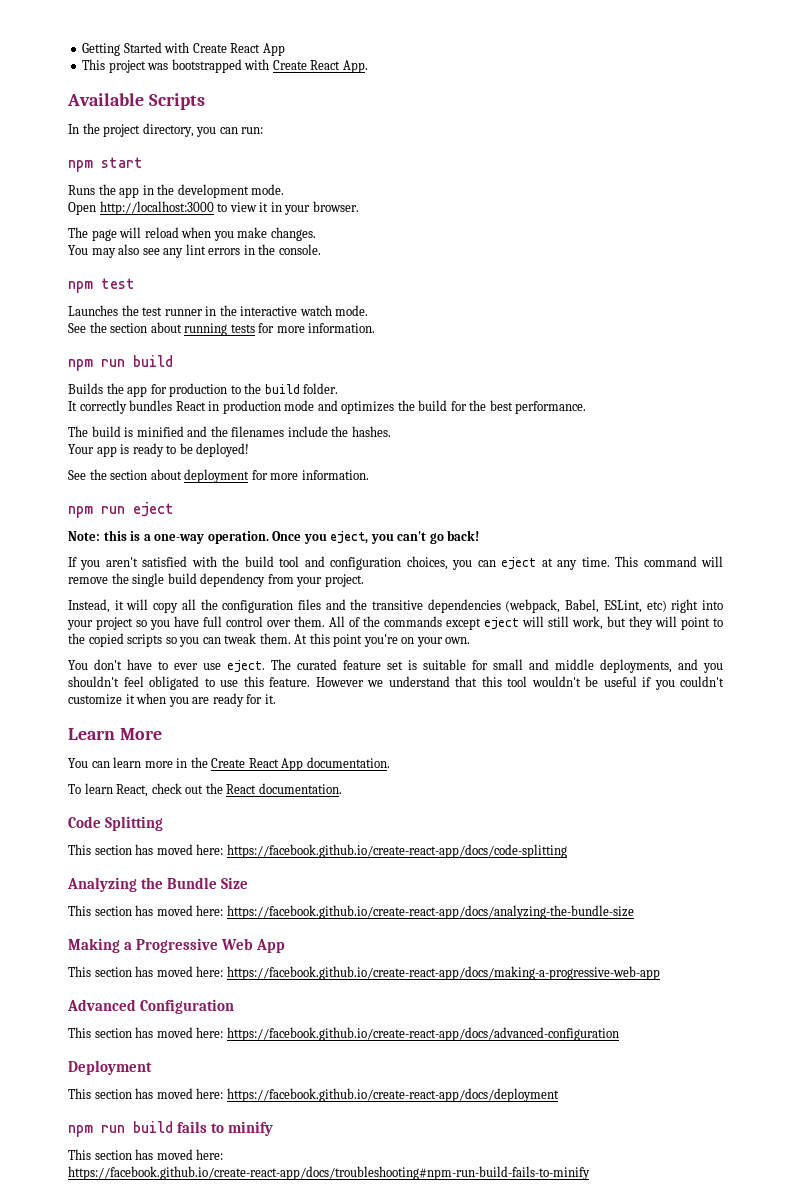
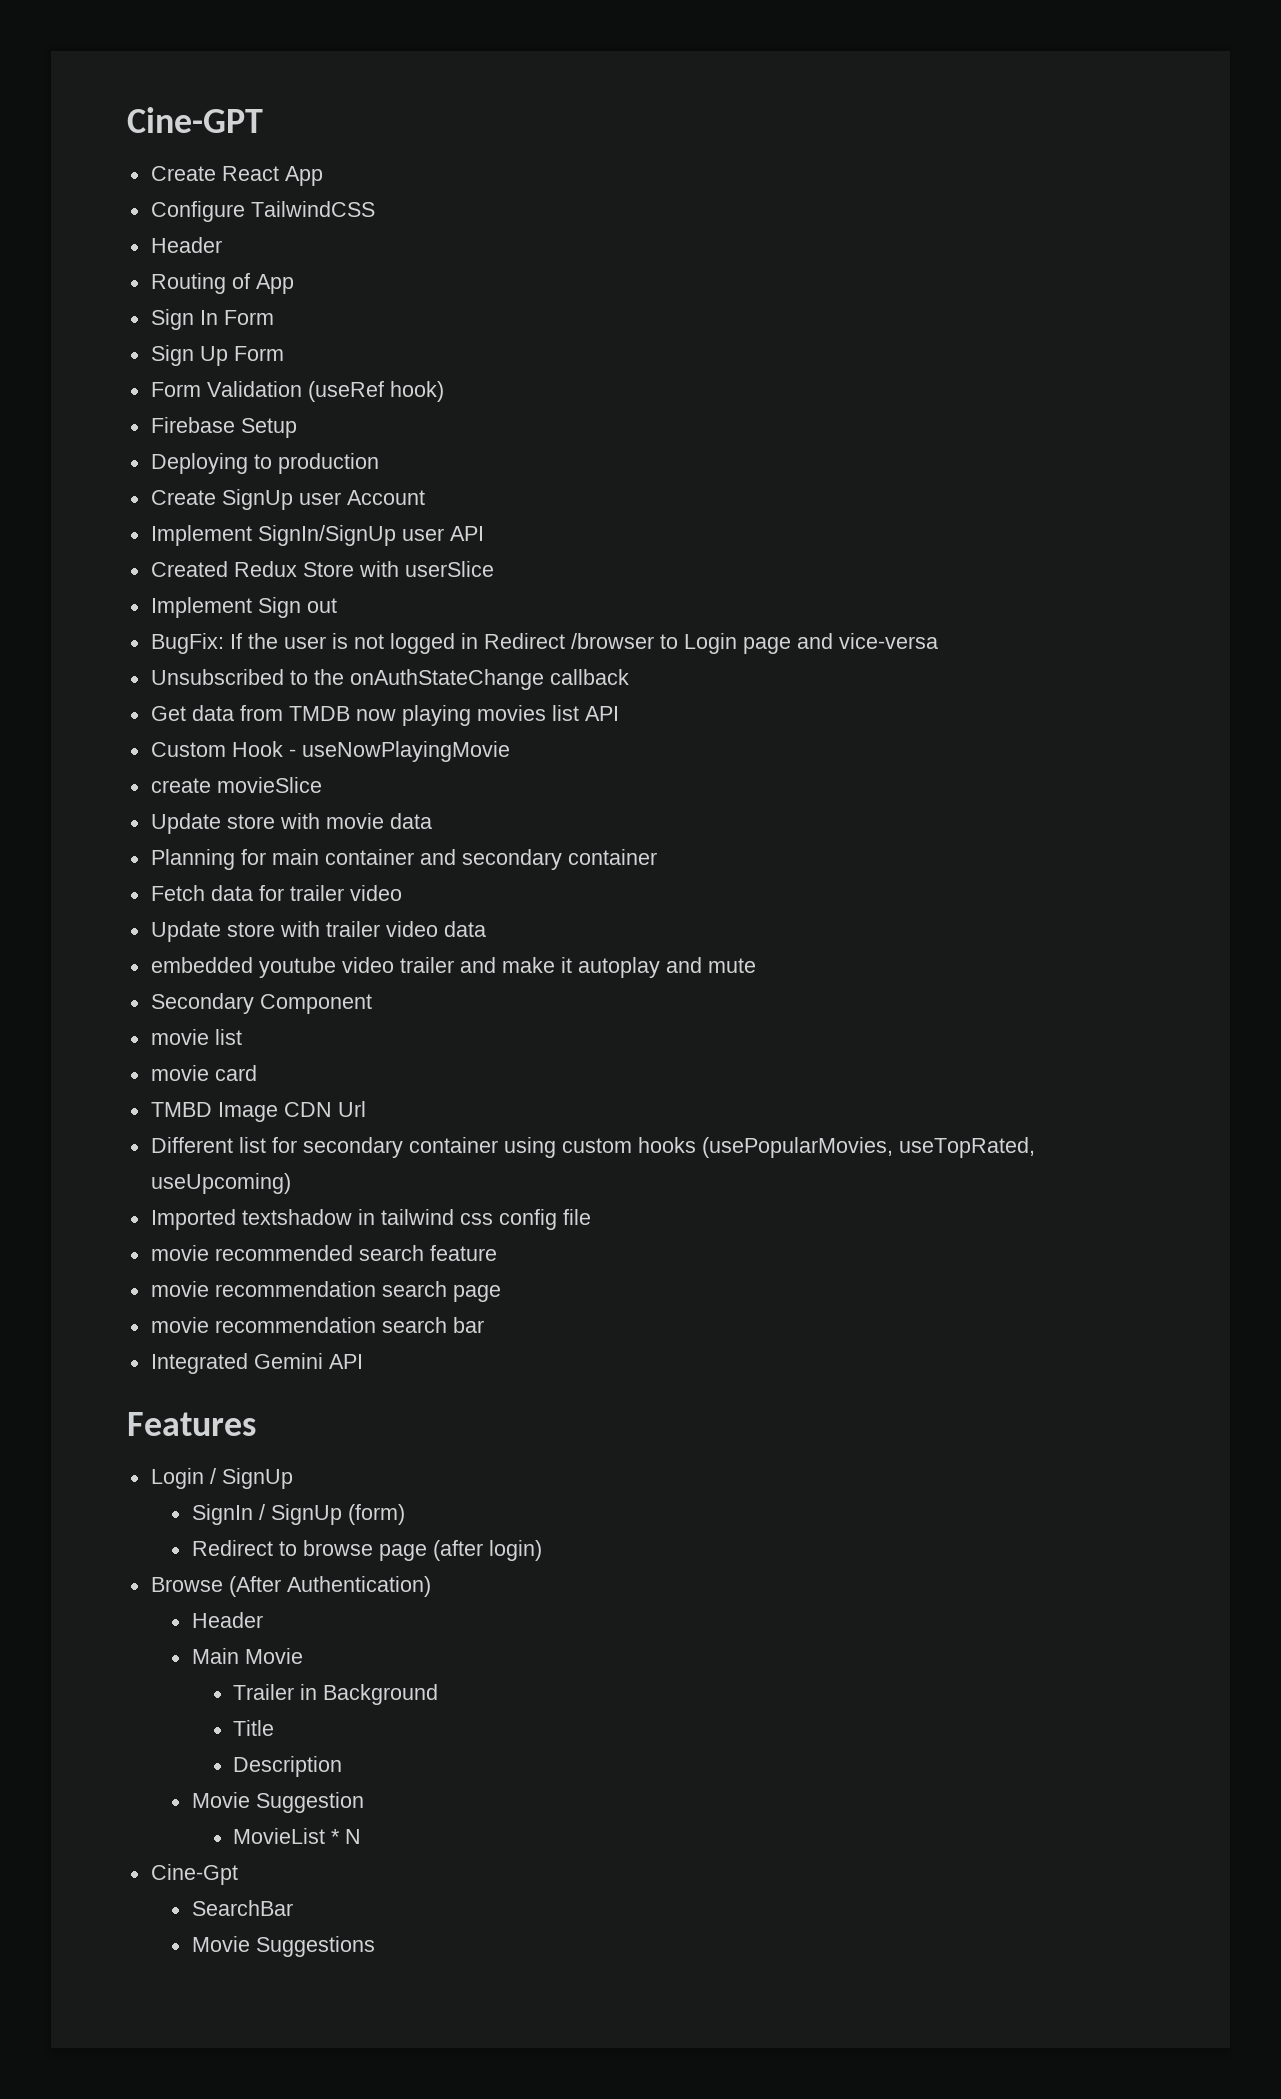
[82,42,190,56] Getting Started with -> [127,107,263,133] Cine-GPT //
[82,59,368,73] [67,93,205,110] [68,123,264,137] [68,157,143,172] [68,184,285,198] [68,201,359,215] [68,227,316,241] [68,244,321,258] [68,278,135,293] [68,305,369,316] [68,322,376,336] [68,355,173,371] [68,383,339,397] [68,400,587,414] [68,426,391,437] [68,443,250,457] [68,469,369,483] [68,502,174,518] [68,530,480,544] [68,556,723,570] [68,573,364,587] [68,599,723,613] [67,616,723,630] [68,633,471,647] [68,659,723,673] [68,676,724,690] [68,693,276,707] [68,728,162,740] [68,757,390,771] [68,783,342,797] [68,816,164,831] [68,844,567,858] [67,877,249,892] [68,905,634,919] [68,938,286,953] [68,966,660,980] [67,999,235,1014] [68,1027,619,1041] [68,1060,152,1075] [68,1088,559,1102] [68,1121,274,1137] [68,1149,224,1160] [68,1166,590,1180] This project was bootstrapped with Create React App. // Available Scripts // In the project directory, you can run: // npm start // Runs the app in the development mode. // Open http://localhost:3000 to view it in your browser. // The page will reload when you make changes. // You may also see any lint errors in the console. // npm test // Launches the test runner in the interactive watch mode. // See the section about running tests for more information. // npm run build // Builds the app for production to the build folder. // It correctly bundles React in production mode and optimizes the build for the best performance. // The build is minified and the filenames include the hashes. // Your app is ready to be deployed! // See the section about deployment for more information. // npm run eject // Note: this is a one-way operation. Once you eject, you can't go back! // If you aren't satisfied with the build tool and configuration choices, you can eject at any time. This command will remove the single build dependency from your project. // Instead, it will copy all the configuration files and the transitive dependencies (webpack, Babel, ESLint, etc) right into your project so you have full control over them. All of the commands except eject will still work, but they will point to the copied scripts so you can tweak them. At this point you're on your own. // You don't have to ever use eject. The curated feature set is suitable for small and middle deployments, and you shouldn't feel obligated to use this feature. However we understand that this tool wouldn't be useful if you couldn't customize it when you are ready for it. // Learn More // You can learn more in the Create React App documentation. // To learn React, check out the React documentation. // Code Splitting // This section has moved here: https://facebook.github.io/create-react-app/docs/code-splitting // Analyzing the Bundle Size // This section has moved here: https://facebook.github.io/create-react-app/docs/analyzing-the-bundle-size // Making a Progressive Web App // This section has moved here: https://facebook.github.io/create-react-app/docs/making-a-progressive-web-app // Advanced Configuration // This section has moved here: https://facebook.github.io/create-react-app/docs/advanced-configuration // Deployment // This section has moved here: https://facebook.github.io/create-react-app/docs/deployment // npm run build fails to minify // This section has moved here: https://facebook.github.io/create-react-app/docs/troubleshooting#npm-run-build-fails-to-minify -> [150,201,375,222] [150,237,222,253] [150,273,294,294] [150,309,274,330] [150,345,284,366] [150,381,444,402] [150,417,297,438] [150,453,379,474] [150,489,425,510] [150,525,484,546] [150,561,494,577] [150,597,337,618] [150,633,938,654] [150,669,629,690] [150,705,619,726] [150,741,510,762] [150,777,322,793] [150,813,432,834] [150,849,657,870] [150,885,402,901] [150,921,486,942] [150,957,756,978] [150,993,372,1014] [150,1029,242,1045] [150,1065,257,1081] [150,1101,366,1122] [150,1137,1035,1158] [150,1173,291,1194] [150,1209,591,1230] [150,1245,497,1261] [150,1281,501,1302] [150,1317,484,1333] [150,1353,363,1374] [127,1412,256,1436] [150,1468,293,1489] [191,1504,405,1525] [191,1540,542,1561] [150,1576,431,1597] [191,1612,263,1628] [191,1648,303,1664] [233,1684,439,1705] [233,1720,275,1736] [233,1756,343,1777] [191,1792,364,1813] [233,1828,362,1844] [150,1864,238,1885] [191,1900,293,1916] [191,1936,375,1957] Configure TailwindCSS // Header // Routing of App // Sign In Form // Sign Up Form // Form Validation (useRef hook) // Firebase Setup // Deploying to production // Create SignUp user Account // Implement SignIn/SignUp user API // Created Redux Store with userSlice // Implement Sign out // BugFix: If the user is not logged in Redirect /browser to Login page and vice-versa // Unsubscribed to the onAuthStateChange callback // Get data from TMDB now playing movies list API // Custom Hook - useNowPlayingMovie // create movieSlice // Update store with movie data // Planning for main container and secondary container // Fetch data for trailer video // Update store with trailer video data // embedded youtube video trailer and make it autoplay and mute // Secondary Component // movie list // movie card // TMBD Image CDN Url // Different list for secondary container using custom hooks (usePopularMovies, useTopRated, useUpcoming) // Imported textshadow in tailwind css config file // movie recommended search feature // movie recommendation search page // movie recommendation search bar // Integrated Gemini API // Features // Login / SignUp // SignIn / SignUp (form) // Redirect to browse page (after login) // Browse (After Authentication) // Header // Main Movie // Trailer in Background // Title // Description // Movie Suggestion // MovieList * N // Cine-Gpt // SearchBar // Movie Suggestions

